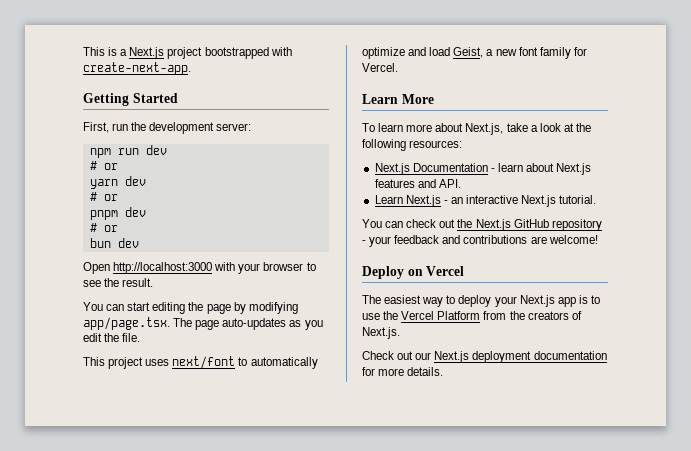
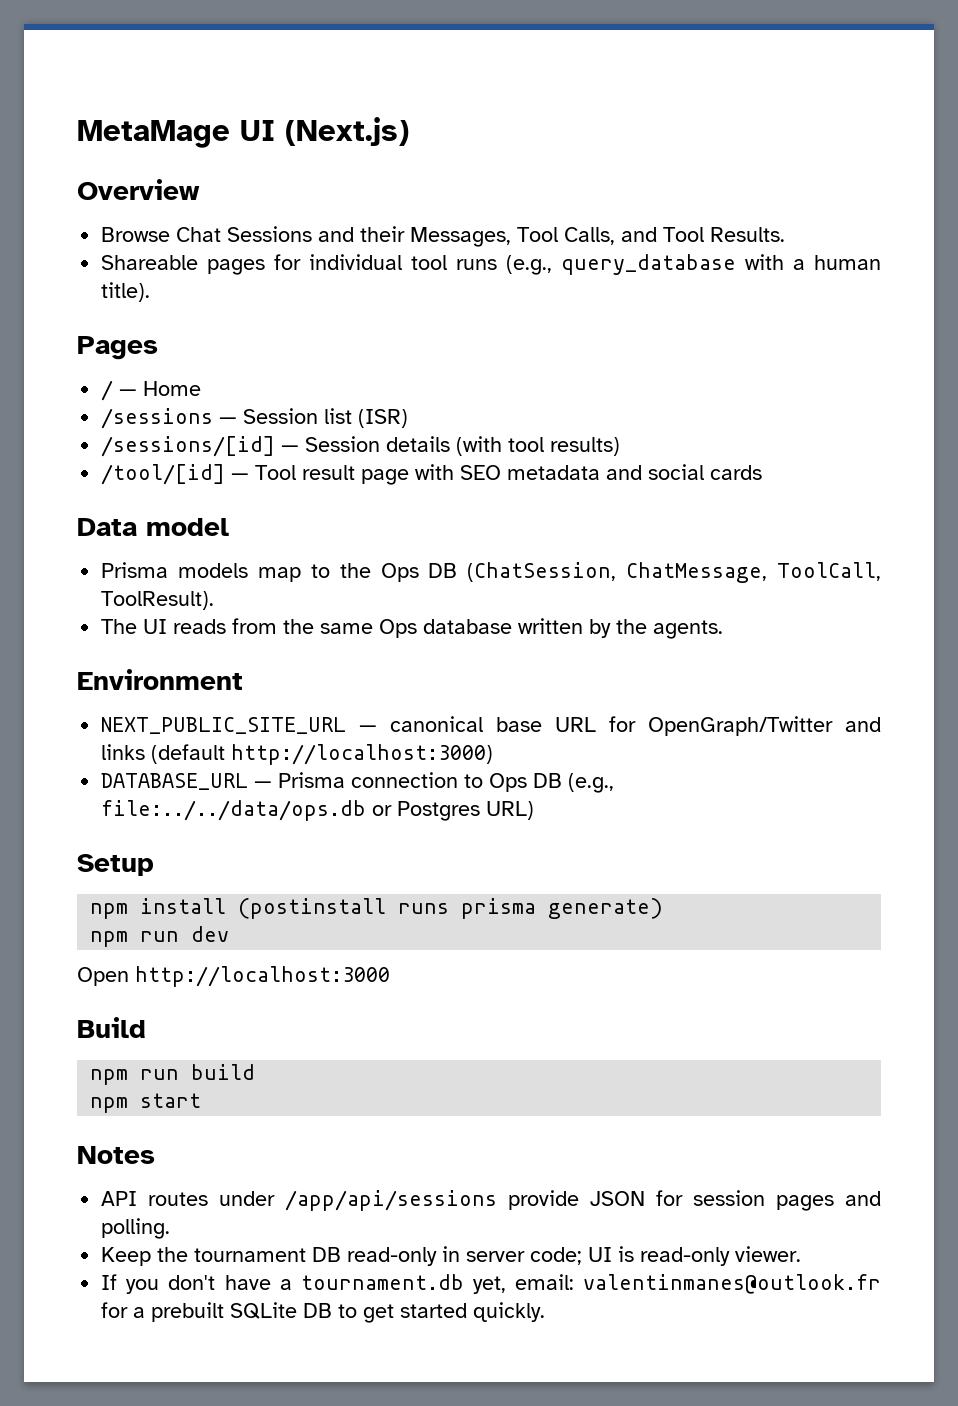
[83,47,292,59] [83,62,191,75] [83,93,178,106] [83,122,252,134] [89,145,167,158] [89,161,118,170] [89,176,146,189] [89,192,118,201] [89,207,146,220] [89,223,118,232] [89,238,139,248] [83,262,316,274] [83,278,154,287] [83,302,298,314] [83,317,323,330] [83,333,141,342] [83,356,318,369] [362,47,587,59] [362,63,398,72] [362,94,434,104] [362,123,591,135] [362,139,463,151] [374,163,592,175] [374,179,461,188] [374,195,597,207] [362,219,602,231] [362,235,598,247] [362,266,465,279] [362,295,600,307] [362,311,582,320] [362,327,400,339] [362,351,607,363] [362,367,444,376] This is a Next.js project bootstrapped with create-next-app. // Getting Started // First, run the development server: // npm run dev // # or // yarn dev // # or // pnpm dev // # or // bun dev // Open http://localhost:3000 with your browser to see the result. // You can start editing the page by modifying app/page.tsx. The page auto-updates as you edit the file. // This project uses next/font to automatically optimize and load Geist, a new font family for Vercel. // Learn More // To learn more about Next.js, take a look at the following resources: // Next.js Documentation - learn about Next.js features and API. // Learn Next.js - an interactive Next.js tutorial. // You can check out the Next.js GitHub repository - your feedback and contributions are welcome! // Deploy on Vercel // The easiest way to deploy your Next.js app is to use the Vercel Platform from the creators of Next.js. // Check out our Next.js deployment documentation for more details. -> [77,117,409,148] [77,179,200,200] [101,226,786,247] [101,254,882,275] [101,282,151,302] [77,336,158,360] [101,380,202,401] [101,408,409,429] [101,436,621,457] [101,464,763,485] [77,518,229,536] [101,562,881,583] [101,591,215,610] [101,618,724,639] [77,669,243,690] [101,716,881,736] [101,744,494,765] [101,772,615,793] [101,800,535,821] [77,854,154,876] [90,898,664,919] [90,926,230,947] [77,966,390,987] [77,1017,146,1038] [90,1064,256,1085] [90,1093,202,1113] [77,1146,155,1164] [101,1190,881,1211] [101,1218,171,1239] [101,1246,802,1266] [101,1274,881,1294] [101,1302,546,1323] MetaMage UI (Next.js) // Overview // Browse Chat Sessions and their Messages, Tool Calls, and Tool Results. // Shareable pages for individual tool runs (e.g., query_database with a human title). // Pages // / — Home // /sessions — Session list (ISR) // /sessions/[id] — Session details (with tool results) // /tool/[id] — Tool result page with SEO metadata and social cards // Data model // Prisma models map to the Ops DB (ChatSession, ChatMessage, ToolCall, ToolResult). // The UI reads from the same Ops database written by the agents. // Environment // NEXT_PUBLIC_SITE_URL — canonical base URL for OpenGraph/Twitter and links (default http://localhost:3000) // DATABASE_URL — Prisma connection to Ops DB (e.g., file:../../data/ops.db or Postgres URL) // Setup // npm install (postinstall runs prisma generate) // npm run dev // Open http://localhost:3000 // Build // npm run build // npm start // Notes // API routes under /app/api/sessions provide JSON for session pages and polling. // Keep the tournament DB read-only in server code; UI is read-only viewer. // If you don't have a tournament.db yet, email: valentinmanes@outlook.fr for a prebuilt SQLite DB to get started quickly.

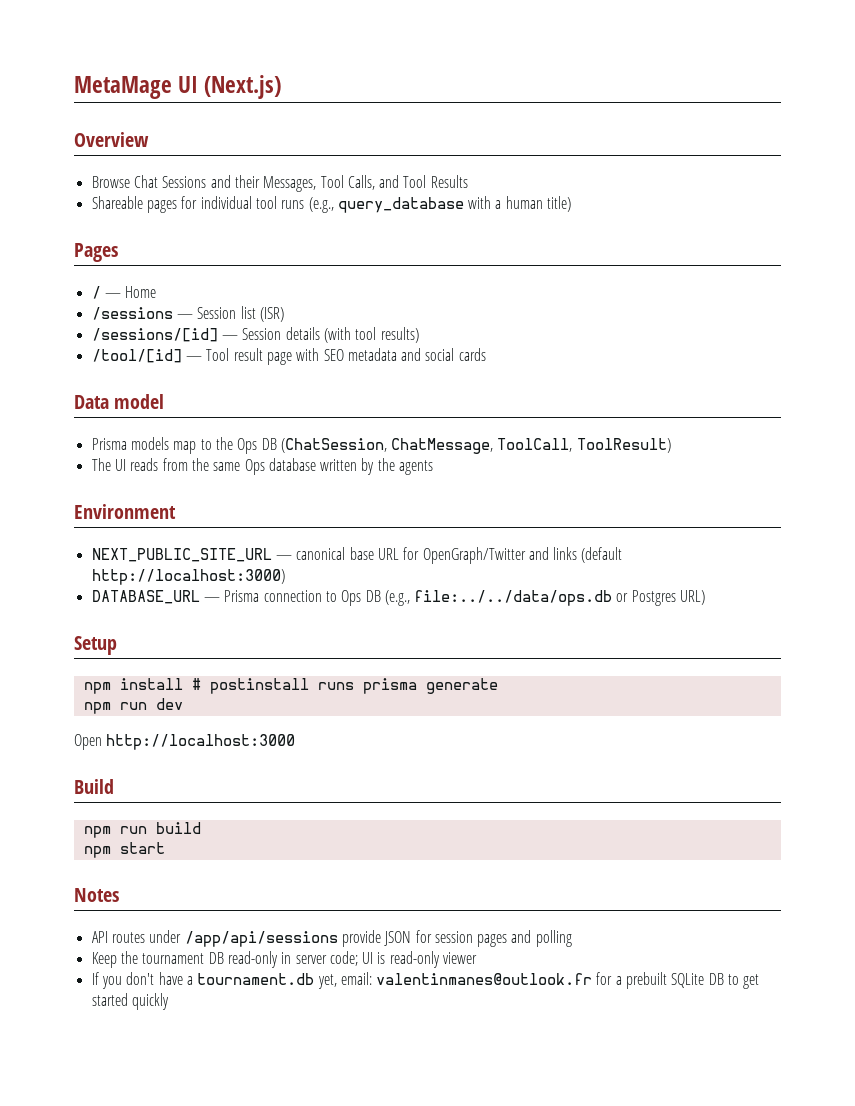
[710,227,786,242] Results. -> [430,175,468,188] Results
[101,282,151,302] title). -> [547,196,572,212] title)
[101,591,215,610] ToolResult). -> [576,438,671,453] ToolResult)
[653,620,724,639] agents. -> [399,460,434,475] agents
[238,898,387,919] (postinstall -> [191,678,309,694] # postinstall
[548,898,664,919] generate) -> [425,678,498,694] generate
[101,1218,171,1239] polling. -> [535,930,572,947] polling
[735,1246,802,1262] viewer. -> [443,952,478,964] viewer
[473,1302,546,1322] quickly. -> [131,993,169,1010] quickly

